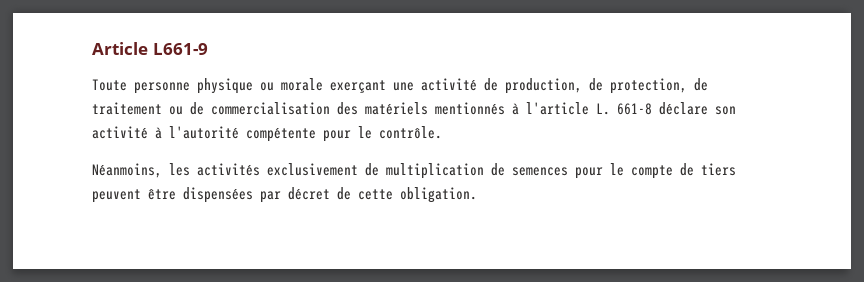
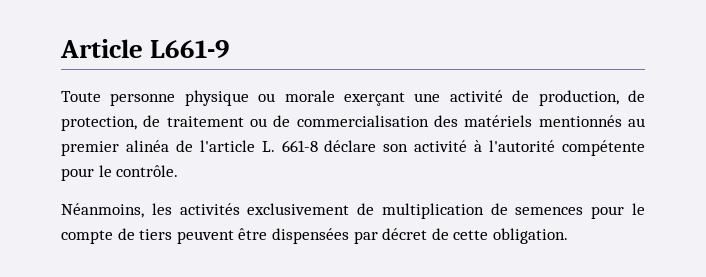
[512,103,519,115] à -> [627,118,645,127] [61,140,193,156] au premier alinéa de

